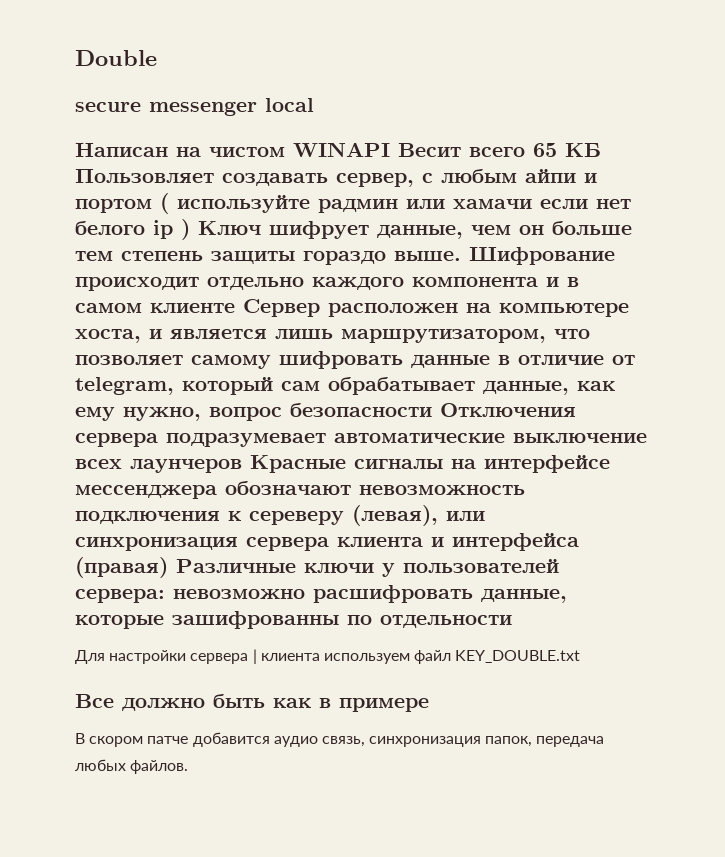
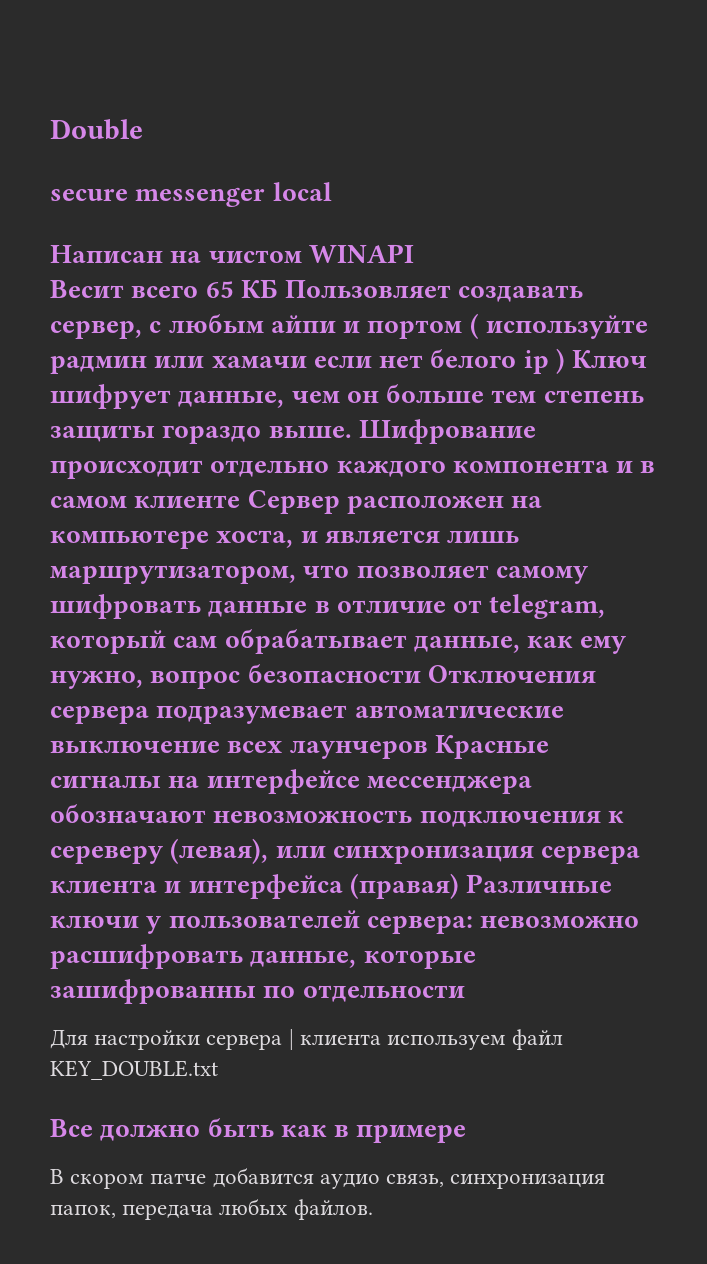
(390, 149) none -> (414, 253) //

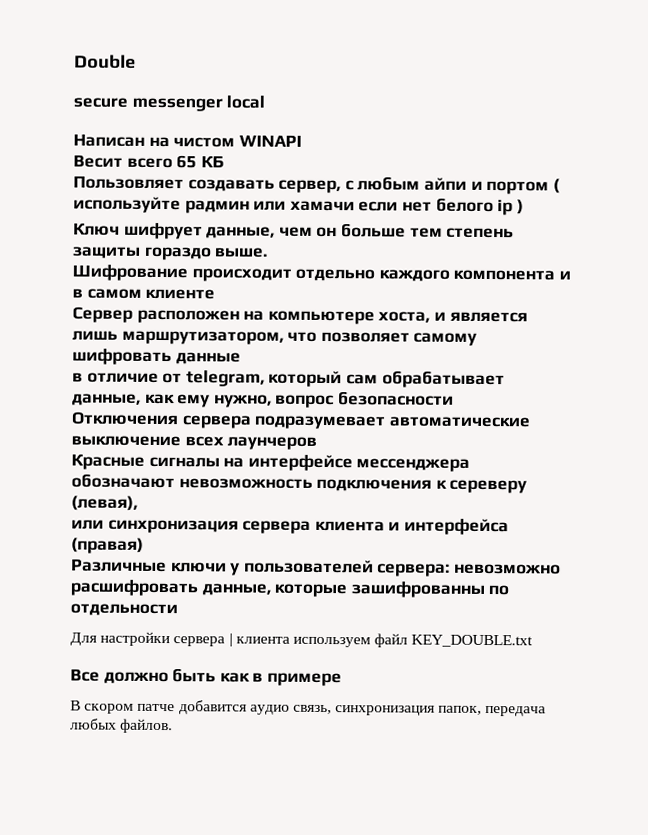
(278, 289) none -> (224, 161) //
(566, 361) none -> (524, 207) //
(352, 432) none -> (269, 252) //
(241, 501) none -> (216, 294) //
(308, 608) none -> (241, 358) //
(421, 673) none -> (454, 398) //
(428, 750) none -> (318, 443) //
(269, 851) none -> (138, 503) //
(459, 886) none -> (144, 545) //

